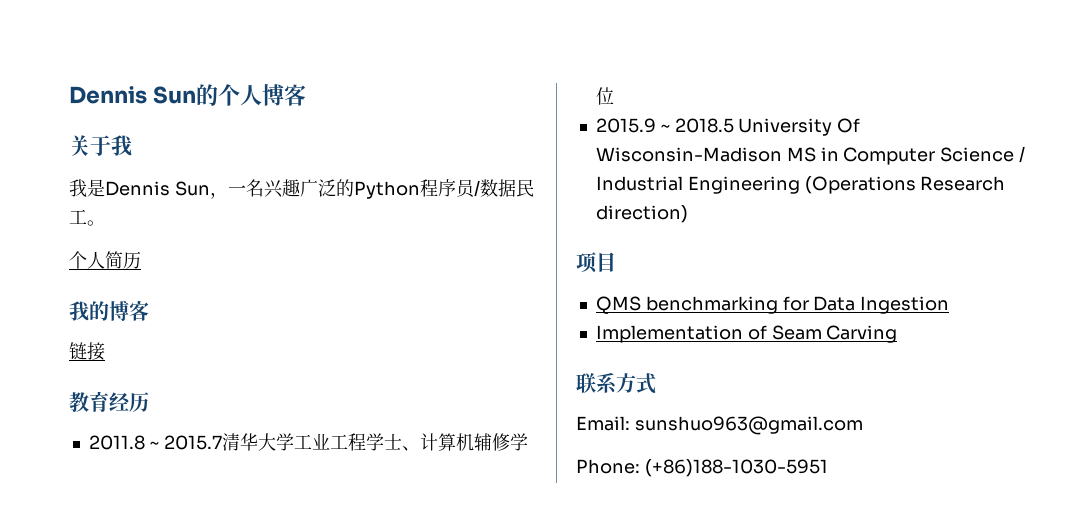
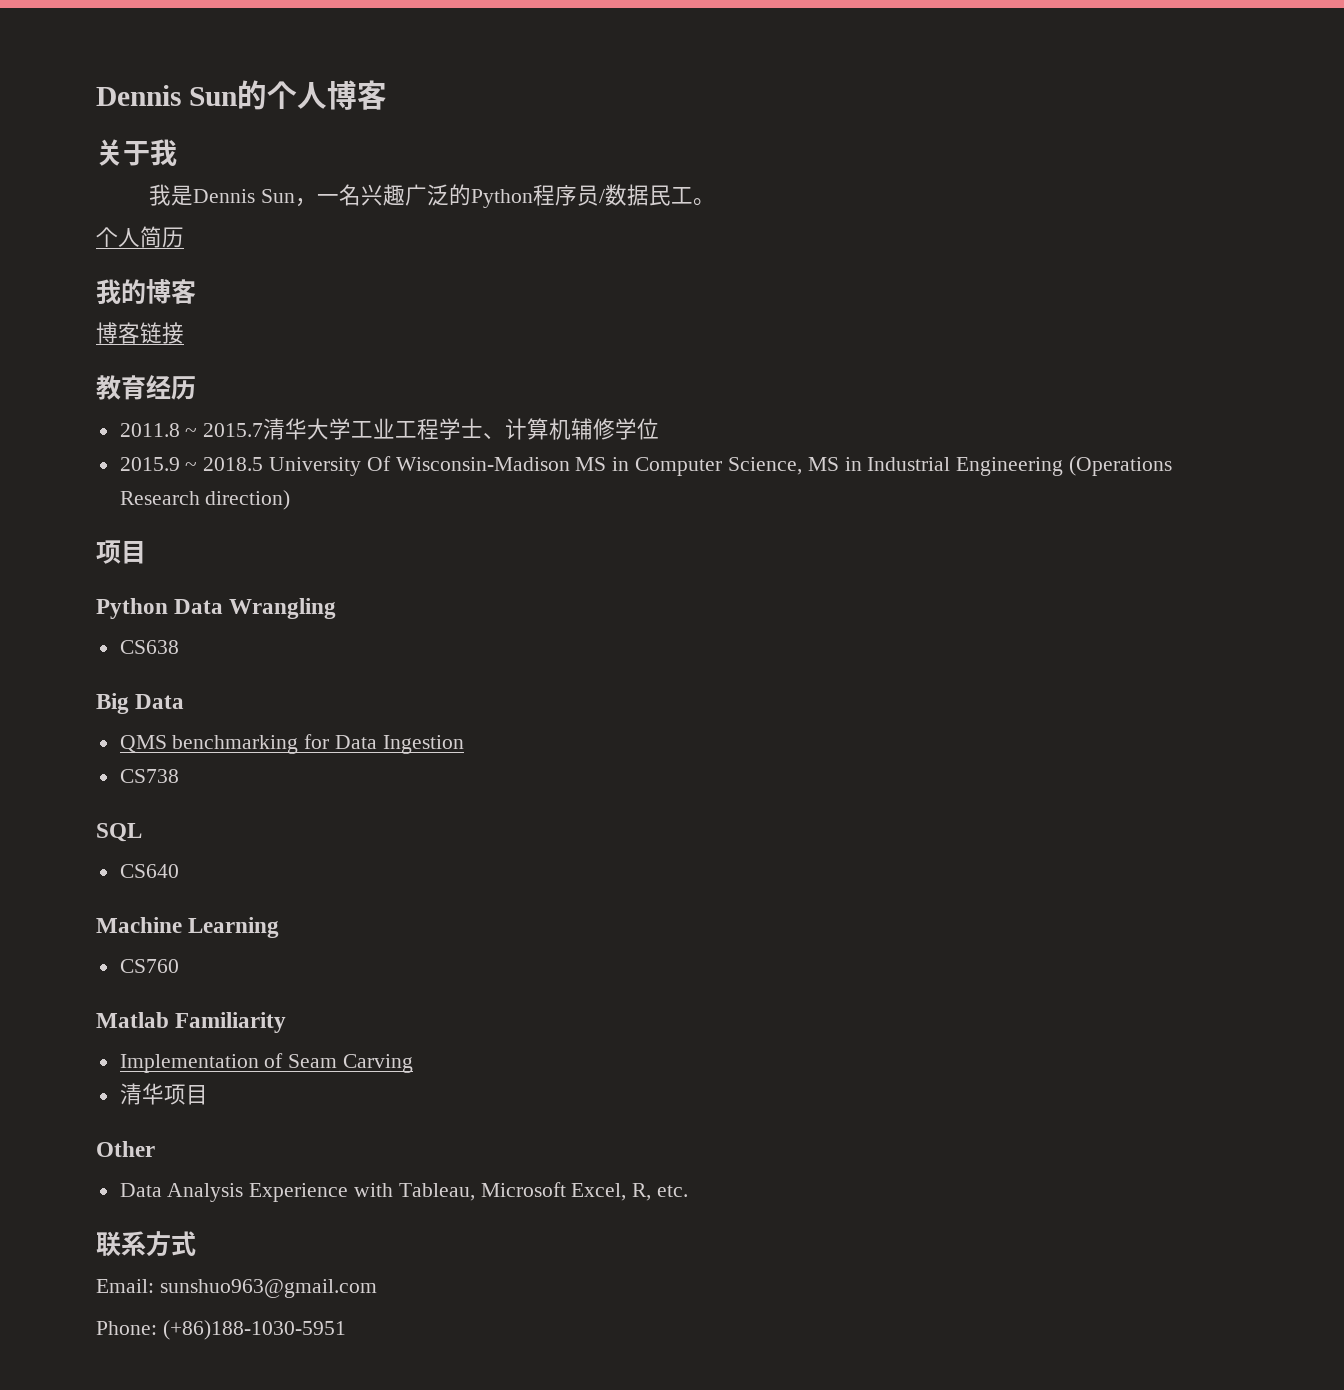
(149, 311) none -> [96,322,140,344] 博客
[940,146,1026,163] Science / -> [727,457,862,475] Science, MS in
(616, 262) none -> [96,598,337,619] [119,640,179,654] [96,693,185,714] // Python Data Wrangling // CS638 // Big Data
[595,325,898,343] Implementation of Seam Carving -> [119,769,179,783] [96,823,142,842] [119,864,179,878] [96,917,280,938] [119,959,179,973] [96,1012,287,1033] [119,1053,414,1073] [119,1083,208,1105] [96,1141,155,1157] [119,1182,689,1202] CS738 // SQL // CS640 // Machine Learning // CS760 // Matlab Familiarity // Implementation of Seam Carving // 清华项目 // Other // Data Analysis Experience with Tableau, Microsoft Excel, R, etc.

